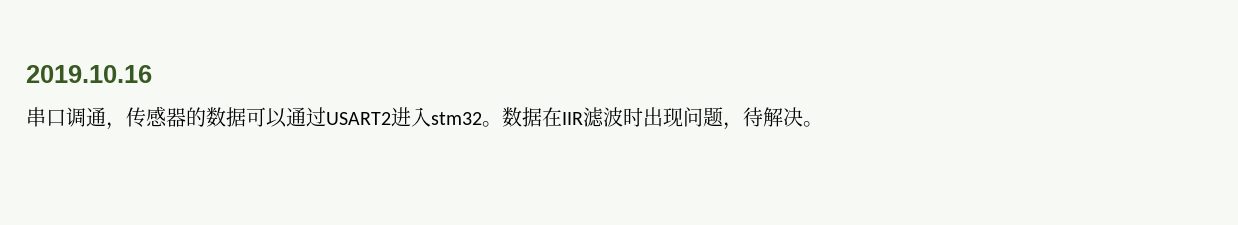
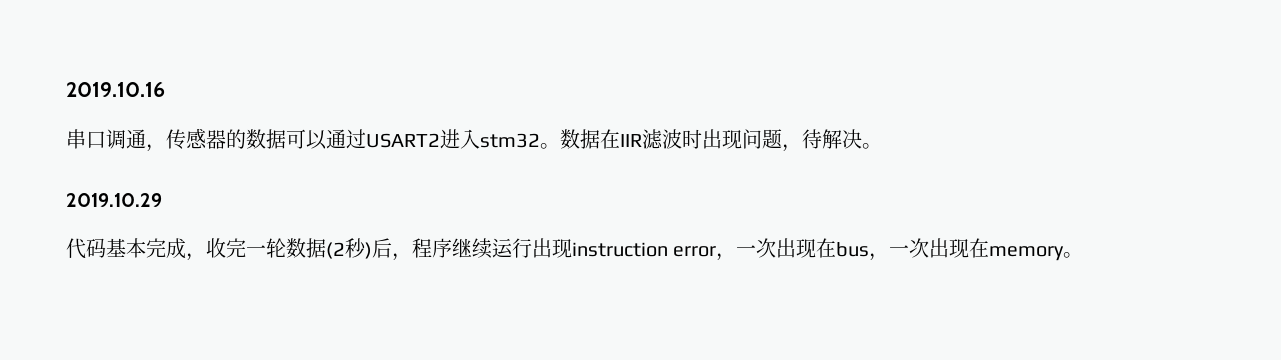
(823, 124) none -> [66,193,162,207] [66,238,1084,261] // 2019.10.29 // 代码基本完成，收完一轮数据(2秒)后，程序继续运行出现instruction error，一次出现在bus，一次出现在memory。

